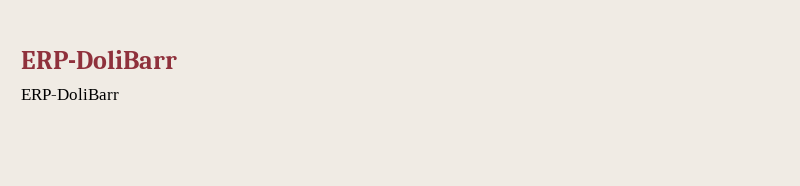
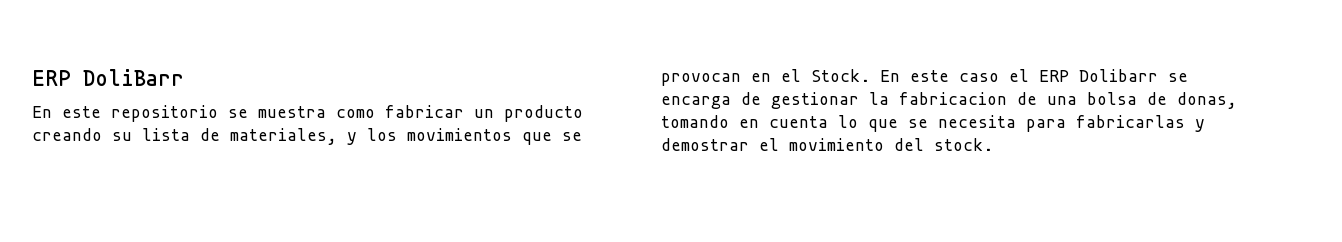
[21,50,177,69] [21,88,119,100] ERP-DoliBarr // ERP-DoliBarr -> [32,69,184,86] [32,105,583,122] [32,128,582,145] [661,69,1188,86] [661,92,1237,109] [661,115,1205,132] [661,138,993,151] ERP DoliBarr // En este repositorio se muestra como fabricar un producto creando su lista de materiales, y los movimientos que se provocan en el Stock. En este caso el ERP Dolibarr se encarga de gestionar la fabricacion de una bolsa de donas, tomando en cuenta lo que se necesita para fabricarlas y demostrar el movimiento del stock.

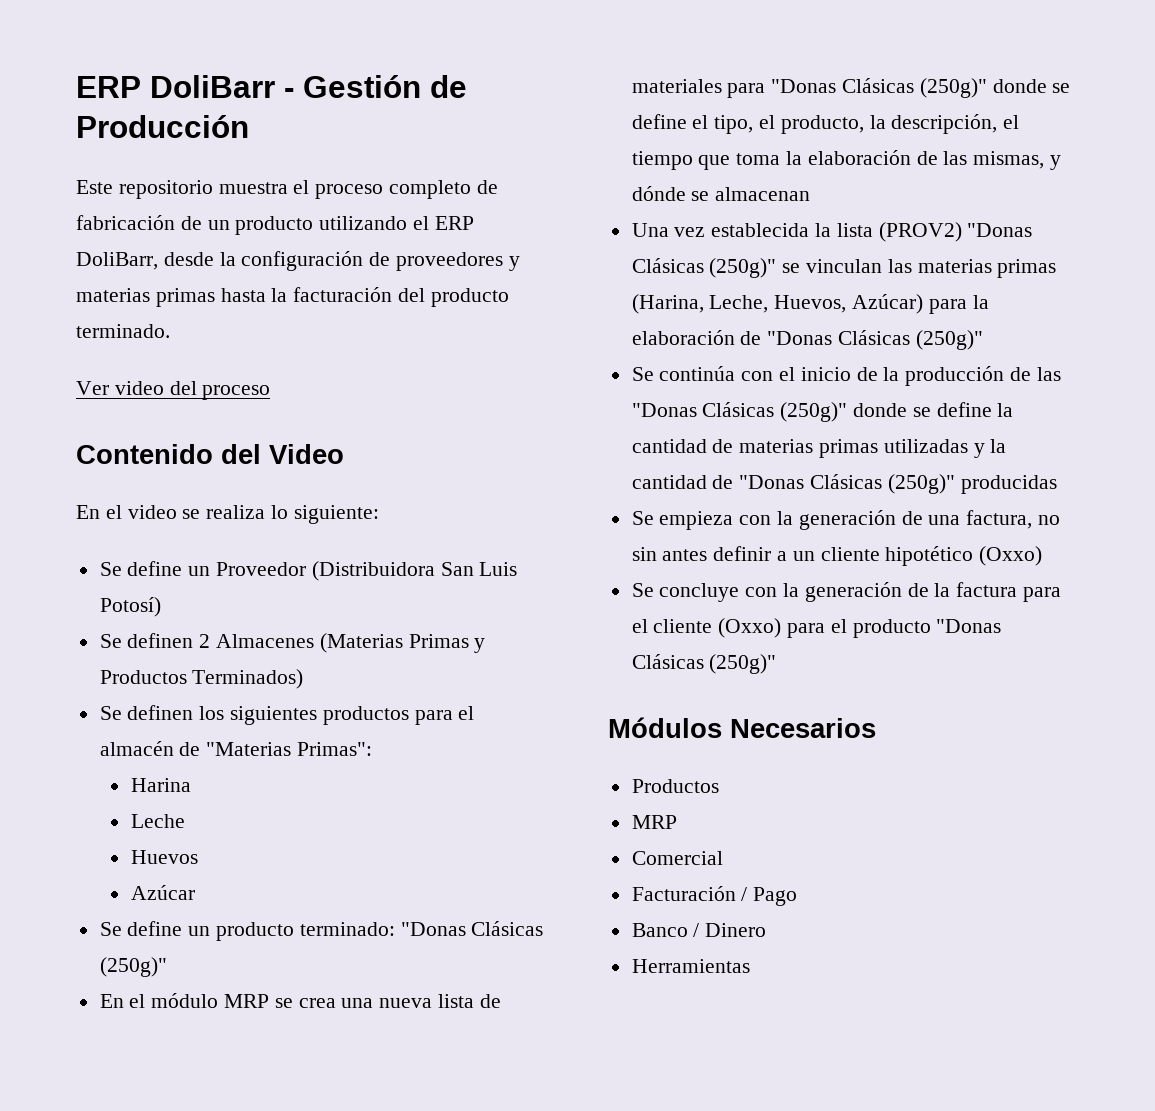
[32,105,583,122] [32,128,582,145] [661,69,1188,86] [661,92,1237,109] [661,115,1205,132] [661,138,993,151] // En este repositorio se muestra como fabricar un producto creando su lista de materiales, y los movimientos que se provocan en el Stock. En este caso el ERP Dolibarr se encarga de gestionar la fabricacion de una bolsa de donas, tomando en cuenta lo que se necesita para fabricarlas y demostrar el movimiento del stock. -> [284,75,467,98] [76,115,249,138] [76,180,498,199] [76,215,474,235] [76,251,520,271] [76,287,509,307] [76,324,170,338] [76,381,271,400] [76,444,344,464] [76,505,379,524] [99,561,518,581] [99,597,161,617] [99,633,486,653] [99,669,304,689] [99,705,475,725] [99,741,373,756] [130,778,191,792] [130,814,185,828] [130,850,198,864] [130,885,195,900] [99,921,544,941] [99,957,167,977] [99,993,501,1008] [631,78,1071,98] [631,114,1020,134] [631,150,1062,170] [631,186,811,201] [631,222,1033,242] [631,258,1057,278] [631,294,989,314] [631,330,983,350] [631,366,1061,386] [631,402,1014,422] [631,439,1007,458] [631,474,1057,494] [631,510,1061,530] [631,546,1043,566] [631,582,1062,602] [631,618,1002,638] [631,654,777,674] [608,717,876,738] [631,779,719,793] [631,815,677,829] [631,851,723,865] [631,886,798,906] [631,923,767,937] [631,959,750,973] - Gestión de Producción // Este repositorio muestra el proceso completo de fabricación de un producto utilizando el ERP DoliBarr, desde la configuración de proveedores y materias primas hasta la facturación del producto terminado. // Ver video del proceso // Contenido del Video // En el video se realiza lo siguiente: // Se define un Proveedor (Distribuidora San Luis Potosí) // Se definen 2 Almacenes (Materias Primas y Productos Terminados) // Se definen los siguientes productos para el almacén de "Materias Primas": // Harina // Leche // Huevos // Azúcar // Se define un producto terminado: "Donas Clásicas (250g)" // En el módulo MRP se crea una nueva lista de materiales para "Donas Clásicas (250g)" donde se define el tipo, el producto, la descripción, el tiempo que toma la elaboración de las mismas, y dónde se almacenan // Una vez establecida la lista (PROV2) "Donas Clásicas (250g)" se vinculan las materias primas (Harina, Leche, Huevos, Azúcar) para la elaboración de "Donas Clásicas (250g)" // Se continúa con el inicio de la producción de las "Donas Clásicas (250g)" donde se define la cantidad de materias primas utilizadas y la cantidad de "Donas Clásicas (250g)" producidas // Se empieza con la generación de una factura, no sin antes definir a un cliente hipotético (Oxxo) // Se concluye con la generación de la factura para el cliente (Oxxo) para el producto "Donas Clásicas (250g)" // Módulos Necesarios // Productos // MRP // Comercial // Facturación / Pago // Banco / Dinero // Herramientas

